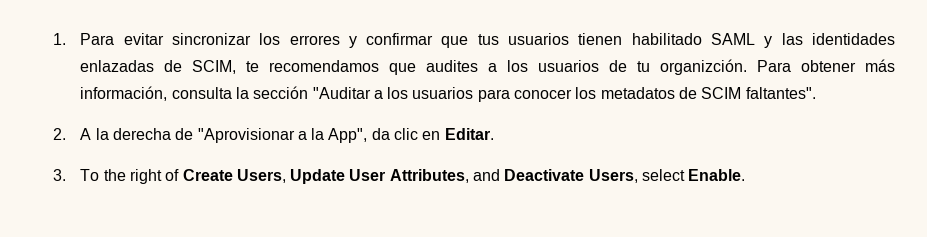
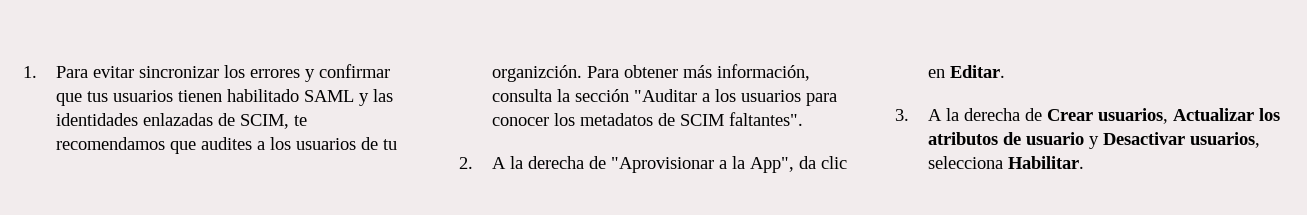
[80,169,746,184] To the right of Create Users, Update User Attributes, and Deactivate Users, select Enable. -> [927,108,1280,124] [927,132,1260,149] [927,156,1084,169] A la derecha de Crear usuarios, Actualizar los atributos de usuario y Desactivar usuarios, selecciona Habilitar.

